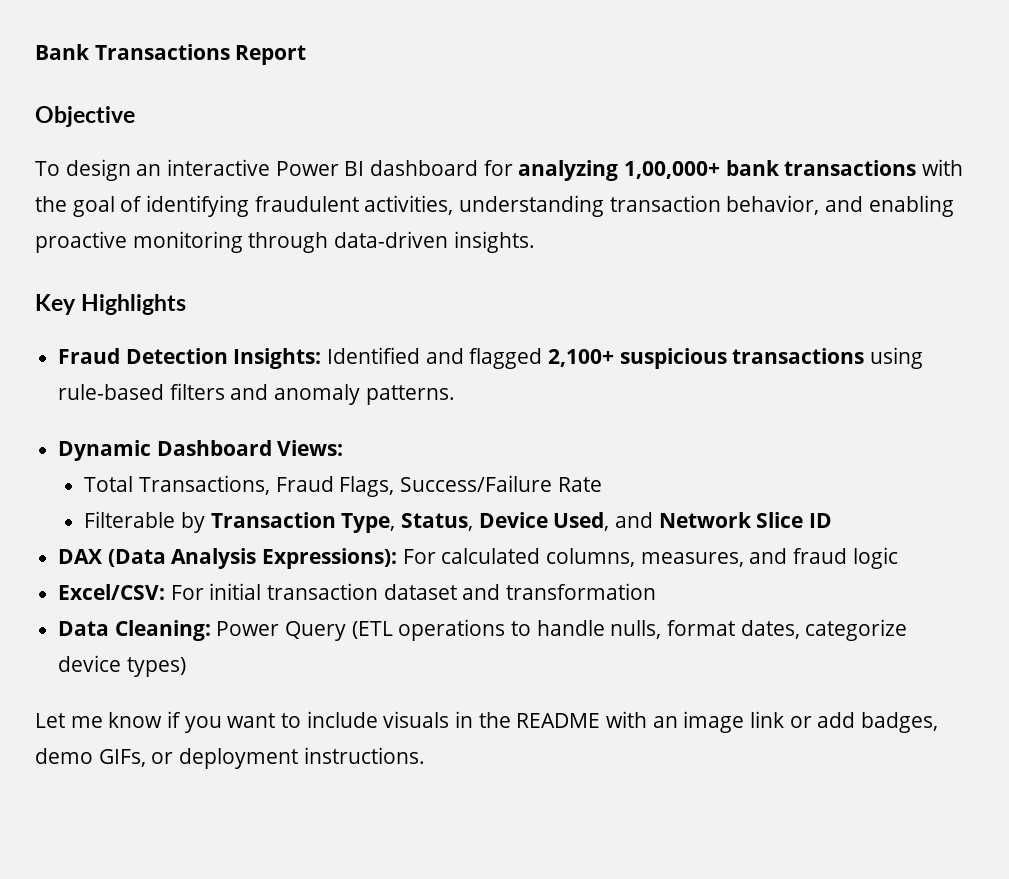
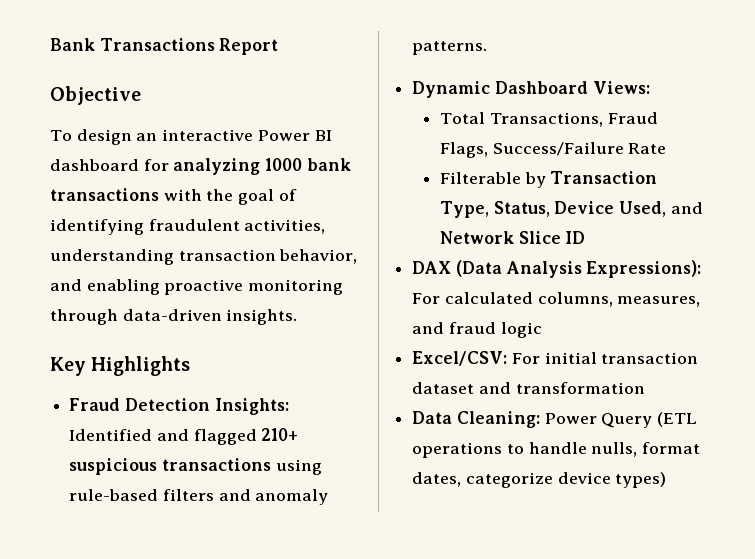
[624,161,721,179] 1,00,000+ -> [265,158,303,171] 1000
[548,349,615,367] 2,100+ -> [261,428,299,441] 210+
[35,711,939,733] [35,747,425,769] // Let me know if you want to include visuals in the README with an image link or add badges, demo GIFs, or deployment instructions. -> (667, 480) none

